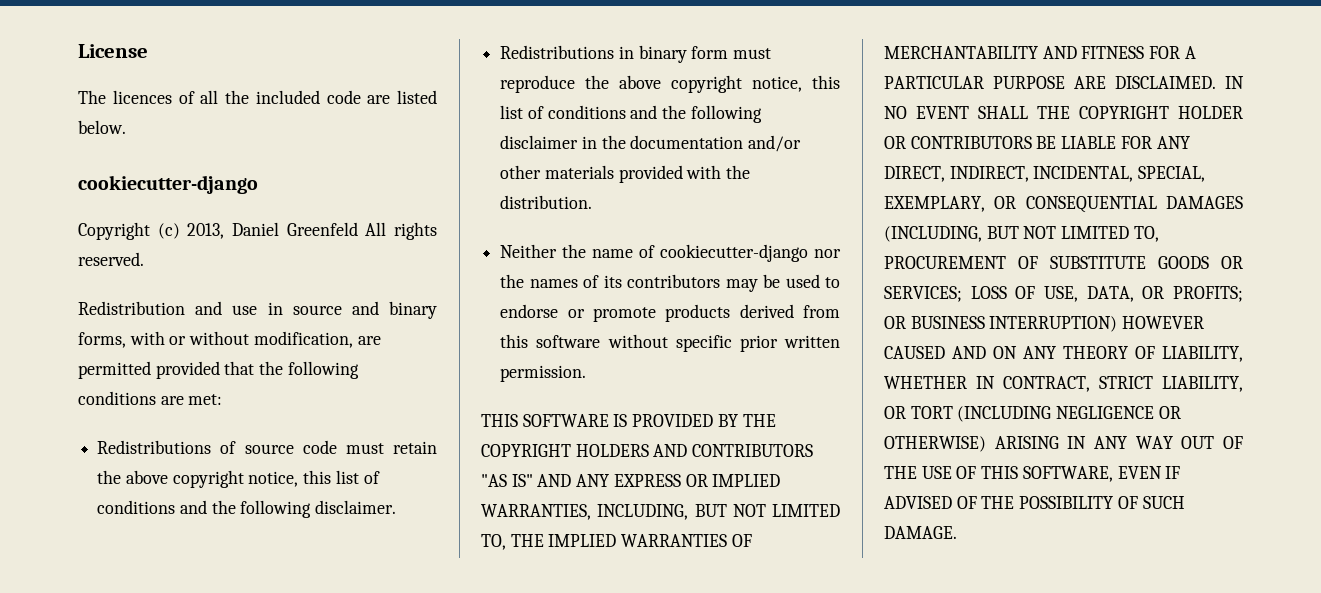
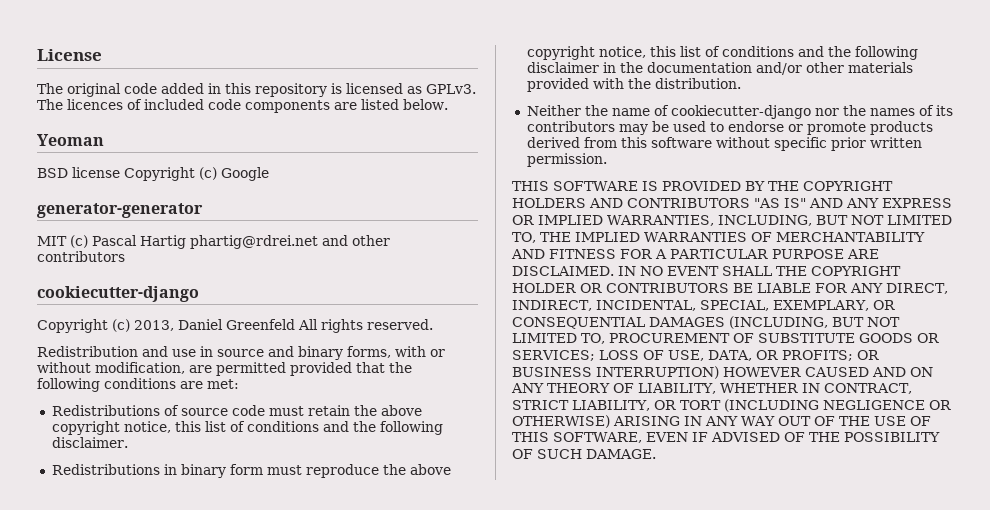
[112,90,249,104] licences of all the -> [67,83,476,97] [37,99,142,110] original code added in this repository is licensed as GPLv3. The licences of
(361, 97) none -> [245,100,330,113] components
(126, 127) none -> [37,134,104,146] [37,167,269,181] [37,203,203,218] [37,235,390,249] [37,251,125,262] // Yeoman // BSD license Copyright (c) Google // generator-generator // MIT (c) Pascal Hartig phartig@rdrei.net and other contributors

